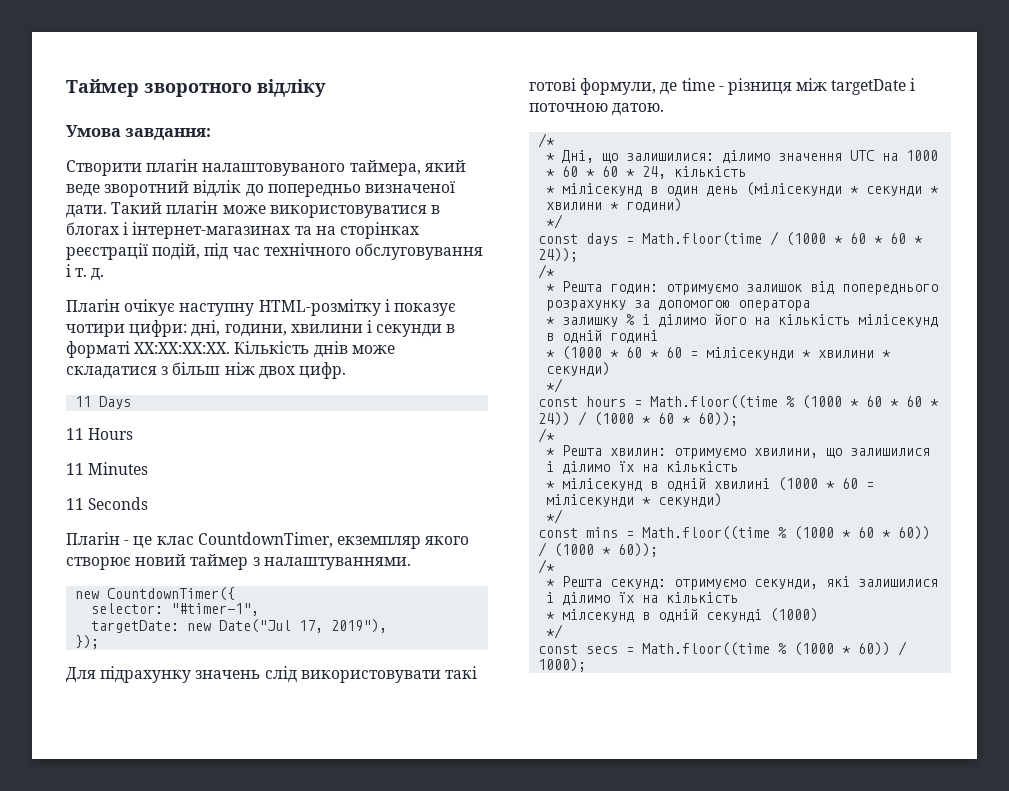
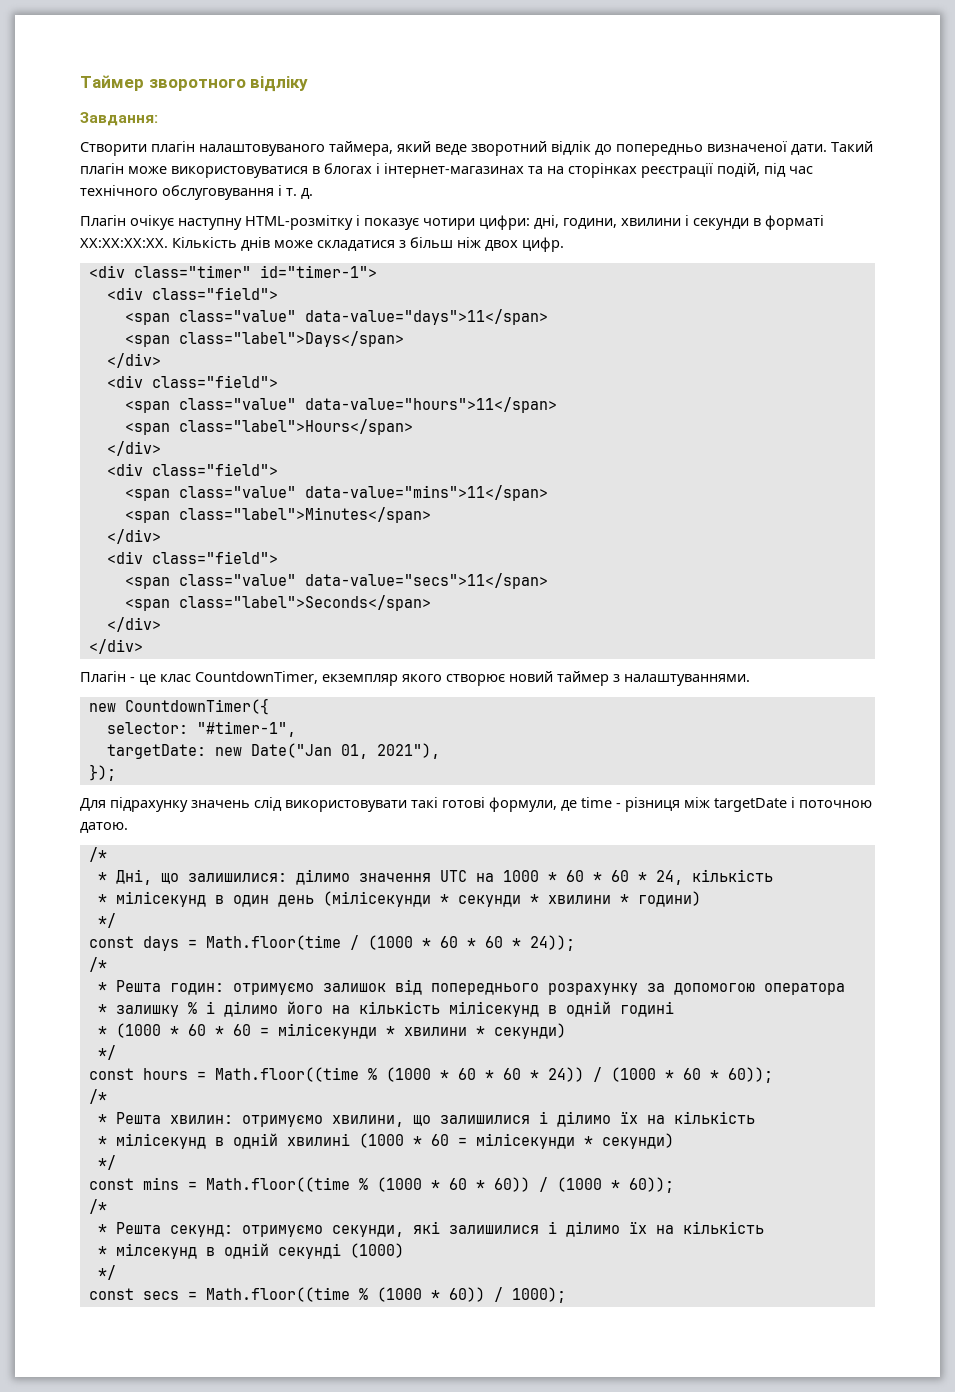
[66,125,212,140] Умова завдання: -> [80,112,158,126] Завдання:
[75,396,132,409] [66,428,134,440] [66,462,149,475] [66,497,149,510] 11 Days // 11 Hours // 11 Minutes // 11 Seconds -> [88,265,377,278] [106,287,278,300] [124,309,548,325] [124,331,404,347] [106,353,161,368] [106,375,278,388] [124,397,557,413] [124,419,413,435] [106,441,161,456] [106,463,278,476] [124,485,548,501] [124,507,431,523] [106,529,161,544] [106,551,278,564] [124,573,548,589] [124,595,431,611] [106,617,161,632] [88,639,143,654] <div class="timer" id="timer-1"> // <div class="field"> // <span class="value" data-value="days">11</span> // <span class="label">Days</span> // </div> // <div class="field"> // <span class="value" data-value="hours">11</span> // <span class="label">Hours</span> // </div> // <div class="field"> // <span class="value" data-value="mins">11</span> // <span class="label">Minutes</span> // </div> // <div class="field"> // <span class="value" data-value="secs">11</span> // <span class="label">Seconds</span> // </div> // </div>
[219,619,388,633] Date("Jul 17, 2019"), -> [250,743,440,759] Date("Jan 01, 2021"),

